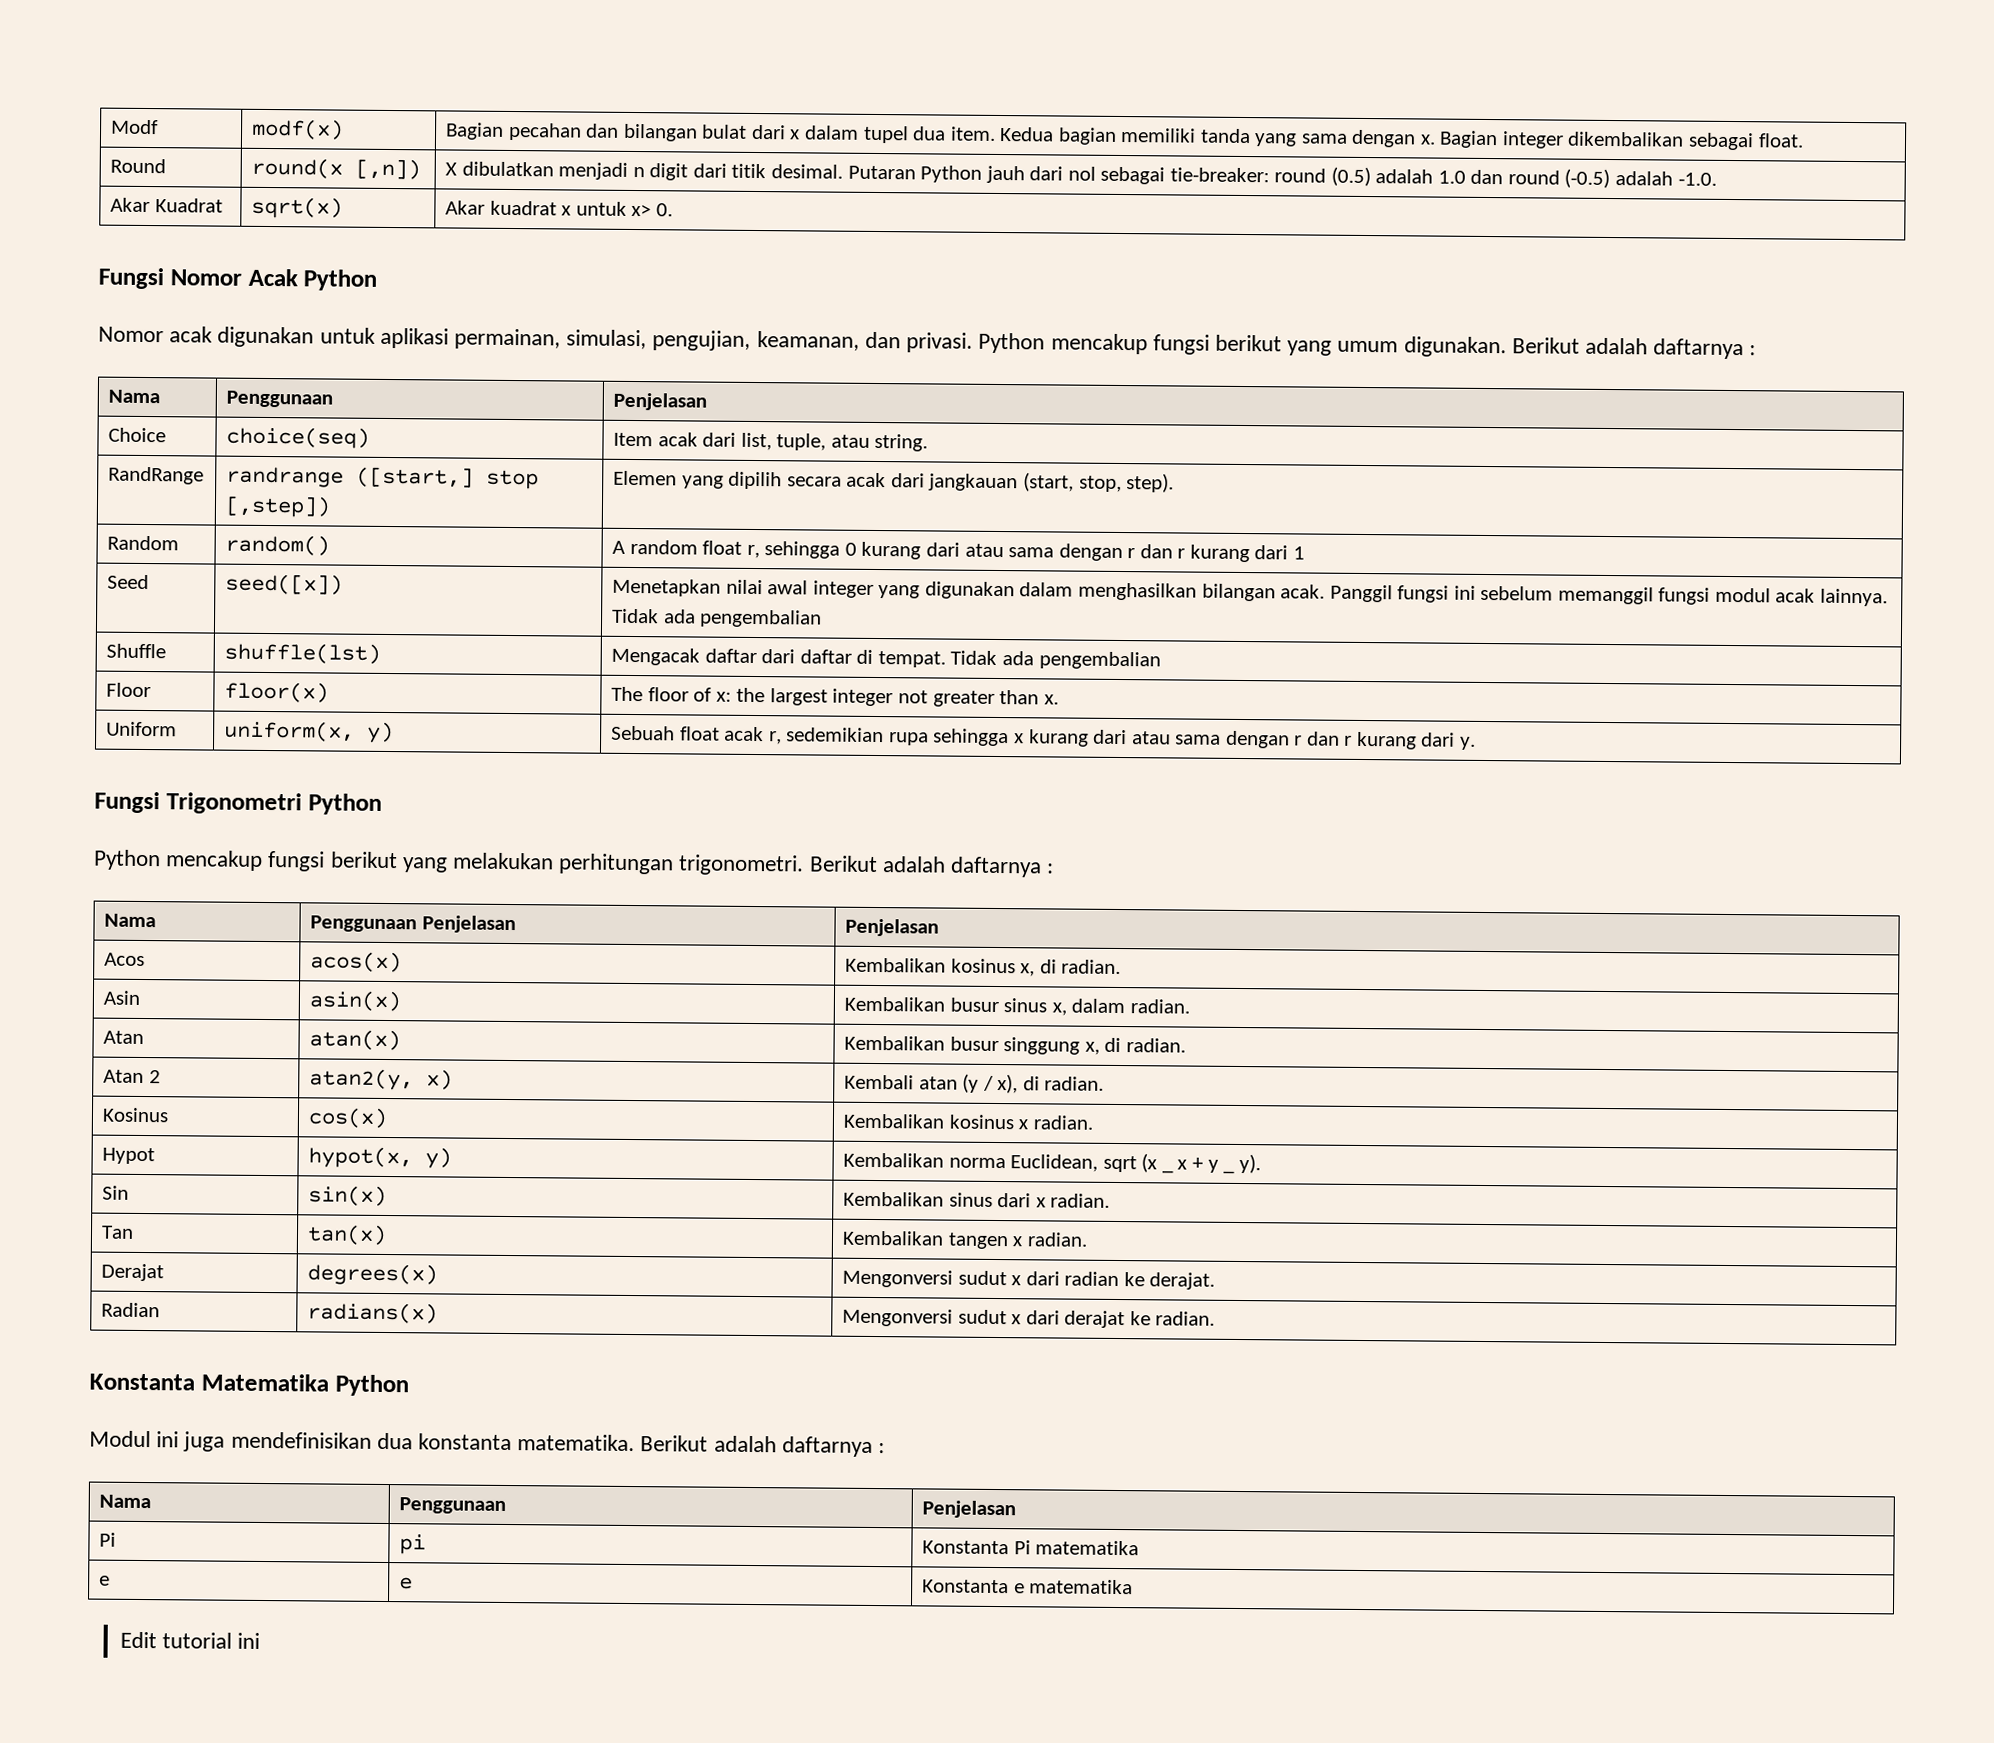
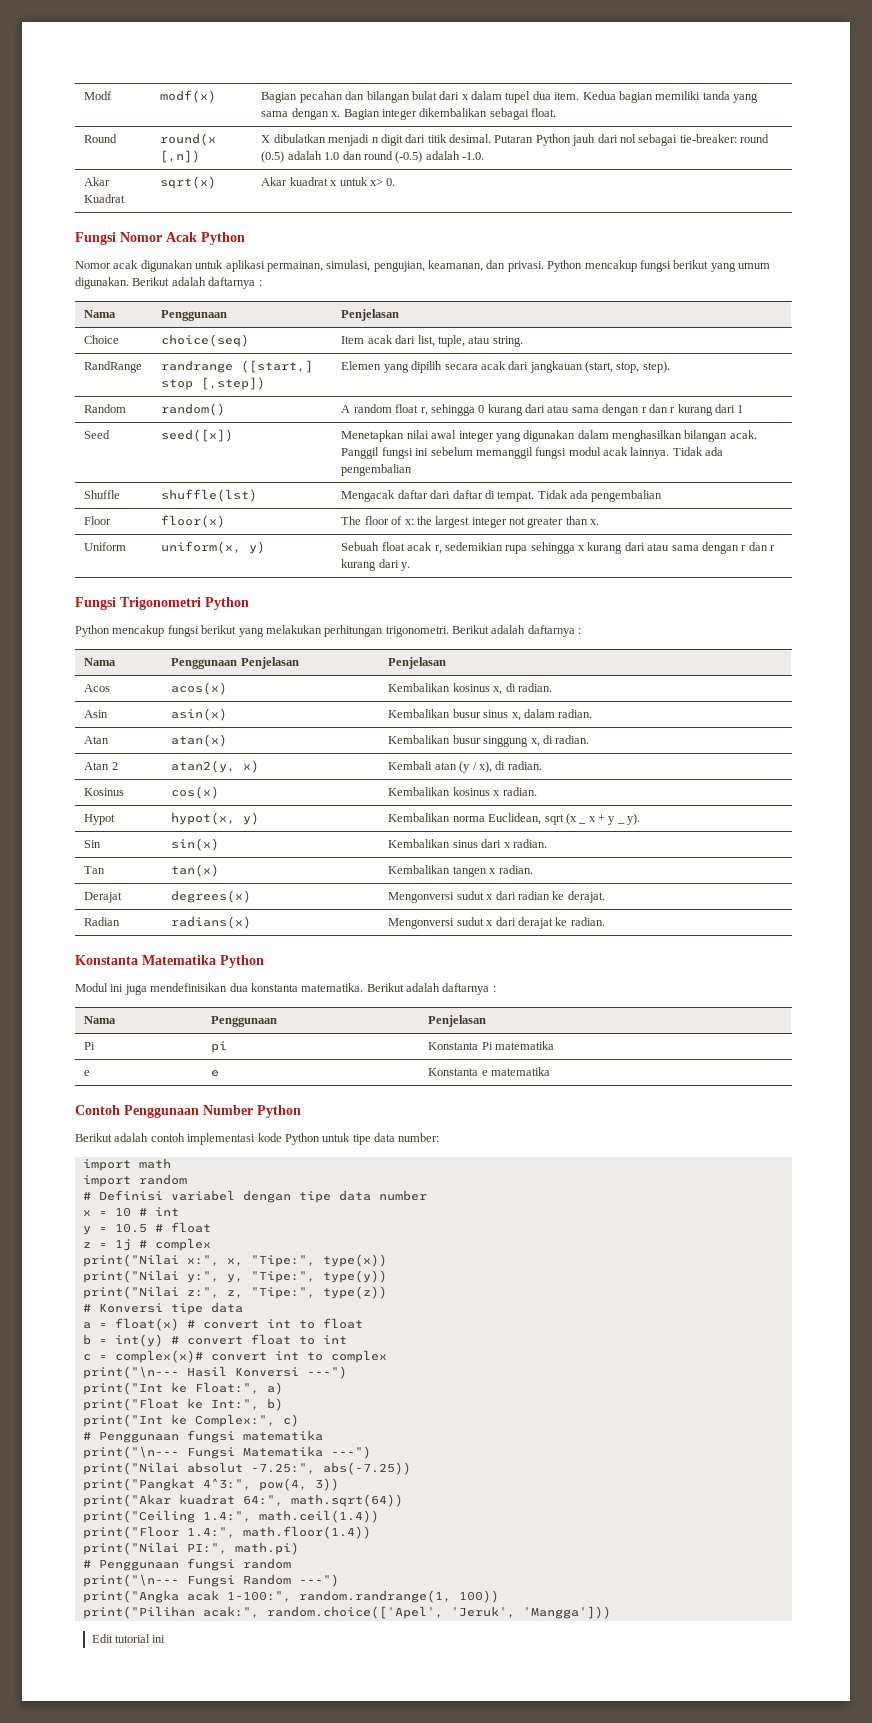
(1134, 1587) none -> [75,1105,301,1118] [75,1133,440,1145] [82,1158,171,1171] [82,1174,187,1187] [82,1190,427,1203] [82,1207,179,1217] [82,1222,211,1235] [82,1238,211,1251] [82,1254,387,1267] [82,1270,387,1283] [82,1286,387,1299] [82,1302,243,1315] [82,1318,363,1331] [82,1334,347,1347] [82,1350,387,1363] [82,1366,347,1379] [82,1382,283,1395] [82,1398,283,1411] [82,1414,299,1427] [82,1430,323,1443] [82,1446,371,1459] [82,1462,411,1475] [82,1478,339,1491] [82,1494,403,1507] [82,1510,379,1523] [82,1526,371,1539] [82,1542,299,1555] [82,1558,291,1571] [82,1574,339,1587] [82,1590,499,1603] [82,1606,611,1619] // Contoh Penggunaan Number Python // Berikut adalah contoh implementasi kode Python untuk tipe data number: // import math // import random // # Definisi variabel dengan tipe data number // x = 10 # int // y = 10.5 # float // z = 1j # complex // print("Nilai x:", x, "Tipe:", type(x)) // print("Nilai y:", y, "Tipe:", type(y)) // print("Nilai z:", z, "Tipe:", type(z)) // # Konversi tipe data // a = float(x) # convert int to float // b = int(y) # convert float to int // c = complex(x)# convert int to complex // print("\n--- Hasil Konversi ---") // print("Int ke Float:", a) // print("Float ke Int:", b) // print("Int ke Complex:", c) // # Penggunaan fungsi matematika // print("\n--- Fungsi Matematika ---") // print("Nilai absolut -7.25:", abs(-7.25)) // print("Pangkat 4^3:", pow(4, 3)) // print("Akar kuadrat 64:", math.sqrt(64)) // print("Ceiling 1.4:", math.ceil(1.4)) // print("Floor 1.4:", math.floor(1.4)) // print("Nilai PI:", math.pi) // # Penggunaan fungsi random // print("\n--- Fungsi Random ---") // print("Angka acak 1-100:", random.randrange(1, 100)) // print("Pilihan acak:", random.choice(['Apel', 'Jeruk', 'Mangga']))

